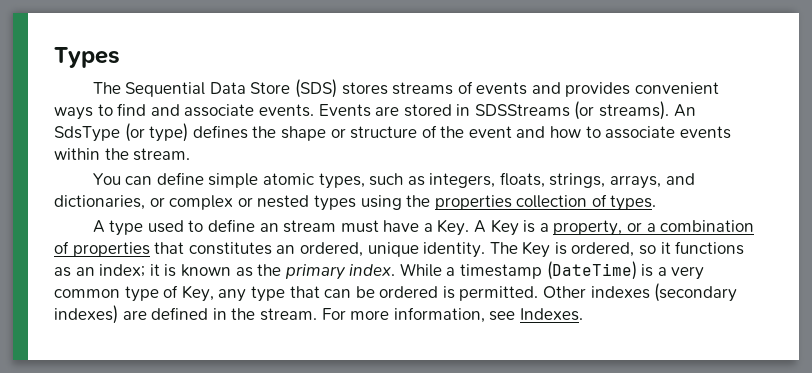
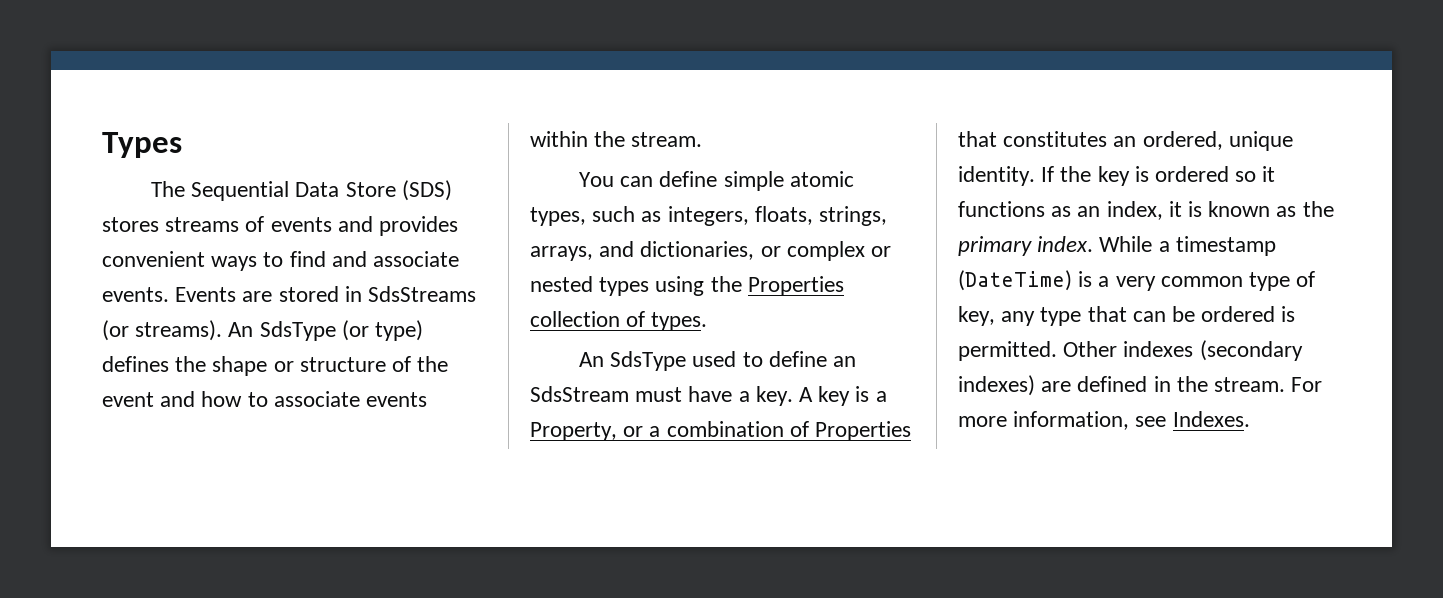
[474,104,570,117] SDSStreams -> [368,286,477,302] SdsStreams
[434,195,512,210] properties -> [747,276,844,296] Properties
[92,220,144,236] A type -> [578,351,687,371] An SdsType
[283,220,337,233] stream -> [530,386,629,402] SdsStream
[437,219,623,236] Key. A Key is a property, -> [755,386,887,406] [530,422,617,441] key. A key is a Property,
[72,242,150,257] properties -> [815,421,912,441] Properties
[489,241,635,258] The Key is ordered, -> [1041,166,1230,186] If the key is ordered
[99,264,146,277] index; -> [1106,201,1163,220] index,
[181,285,214,302] Key, -> [958,306,995,326] key,

